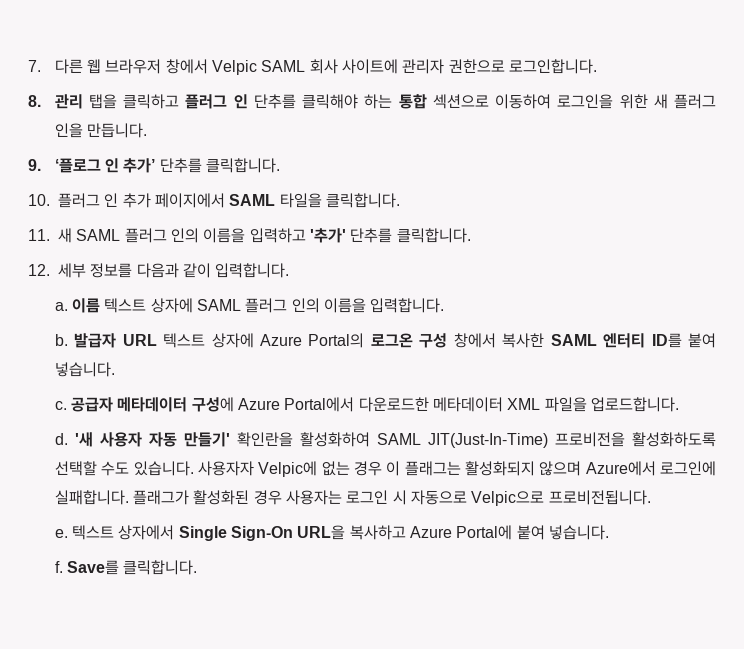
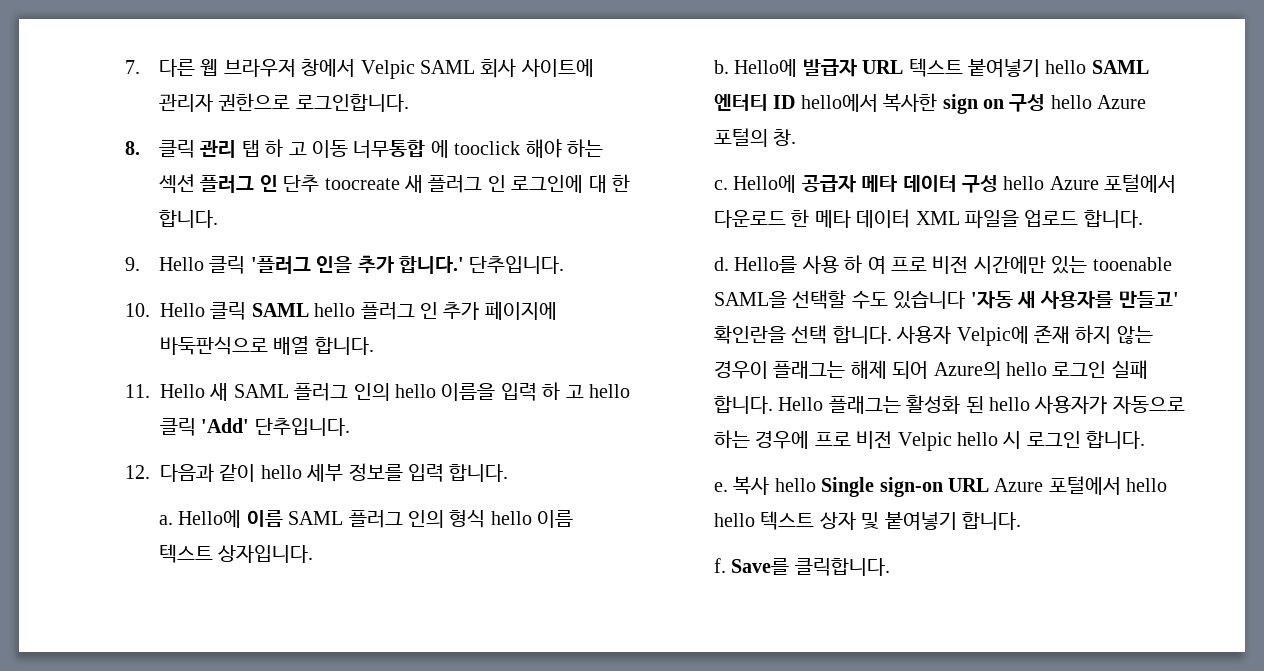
[54,94,717,109] [54,123,148,138] [28,158,281,173] [28,193,400,208] 관리 탭을 클릭하고 플러그 인 단추를 클릭해야 하는 통합 섹션으로 이동하여 로그인을 위한 새 플러그 인을 만듭니다. // 9. ‘플로그 인 추가’ 단추를 클릭합니다. // 10. 플러그 인 추가 페이지에서 SAML 타일을 클릭합니다. -> [159,139,604,158] [159,174,631,193] [159,210,219,228] [125,255,565,274] [125,301,557,320] [160,336,374,355] 클릭 관리 탭 하 고 이동 너무통합 에 tooclick 해야 하는 섹션 플러그 인 단추 toocreate 새 플러그 인 로그인에 대 한 합니다. // 9. Hello 클릭 '플러그 인을 추가 합니다.' 단추입니다. // 10. Hello 클릭 SAML hello 플러그 인 추가 페이지에 바둑판식으로 배열 합니다.
(50, 235) none -> [160,384,205,398] Hello
[203,228,471,243] [28,263,290,278] [54,298,445,313] 이름을 입력하고 '추가' 단추를 클릭합니다. // 12. 세부 정보를 다음과 같이 입력합니다. // a. 이름 텍스트 상자에 SAML 플러그 인의 이름을 입력합니다. -> [395,382,630,401] [160,418,350,436] [125,463,509,482] [159,510,574,528] [159,544,314,563] hello 이름을 입력 하 고 hello 클릭 'Add' 단추입니다. // 12. 다음과 같이 hello 세부 정보를 입력 합니다. // a. Hello에 이름 SAML 플러그 인의 형식 hello 이름 텍스트 상자입니다.
(68, 340) none -> [734,59,798,77] Hello에
[211,333,716,348] [54,362,115,377] [54,397,679,412] [54,432,716,448] [54,461,716,477] [54,490,651,506] [54,525,609,541] 상자에 Azure Portal의 로그온 구성 창에서 복사한 SAML 엔터티 ID를 붙여 넣습니다. // c. 공급자 메타데이터 구성에 Azure Portal에서 다운로드한 메타데이터 XML 파일을 업로드합니다. // d. '새 사용자 자동 만들기' 확인란을 활성화하여 SAML JIT(Just-In-Time) 프로비전을 활성화하도록 선택할 수도 있습니다. 사용자자 Velpic에 없는 경우 이 플래그는 활성화되지 않으며 Azure에서 로그인에 실패합니다. 플래그가 활성화된 경우 사용자는 로그인 시 자동으로 Velpic으로 프로비전됩니다. // e. 텍스트 상자에서 Single Sign-On URL을 복사하고 Azure Portal에 붙여 넣습니다. -> [968,59,1149,77] [714,93,1147,114] [714,128,797,147] [714,174,1177,193] [714,209,1143,229] [714,255,1172,274] [714,290,1179,309] [714,325,1153,346] [714,360,1148,379] [714,395,1185,414] [714,430,1146,451] [714,476,1168,497] [714,511,1022,530] 붙여넣기 hello SAML 엔터티 ID hello에서 복사한 sign on 구성 hello Azure 포털의 창. // c. Hello에 공급자 메타 데이터 구성 hello Azure 포털에서 다운로드 한 메타 데이터 XML 파일을 업로드 합니다. // d. Hello를 사용 하 여 프로 비전 시간에만 있는 tooenable SAML을 선택할 수도 있습니다 '자동 새 사용자를 만들고' 확인란을 선택 합니다. 사용자 Velpic에 존재 하지 않는 경우이 플래그는 해제 되어 Azure의 hello 로그인 실패 합니다. Hello 플래그는 활성화 된 hello 사용자가 자동으로 하는 경우에 프로 비전 Velpic hello 시 로그인 합니다. // e. 복사 hello Single sign-on URL Azure 포털에서 hello hello 텍스트 상자 및 붙여넣기 합니다.

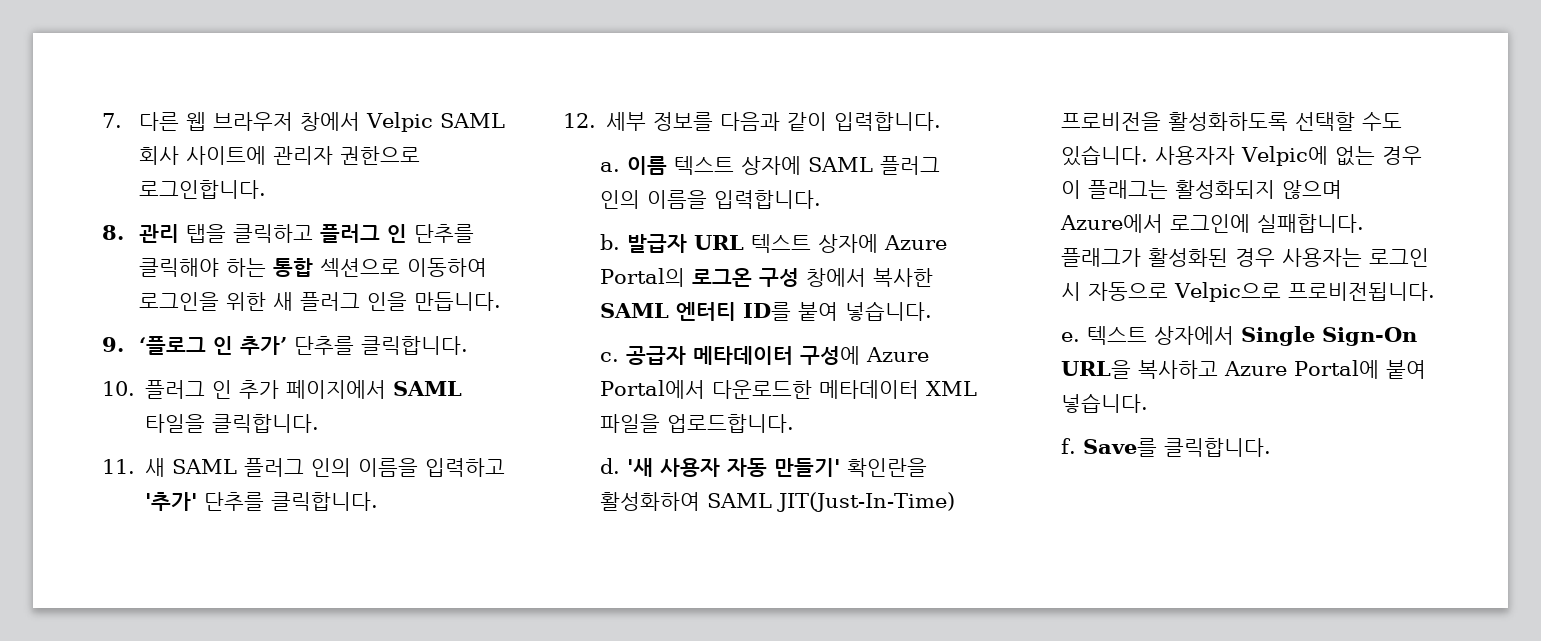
[159,139,604,158] [159,174,631,193] [159,210,219,228] [125,255,565,274] [125,301,557,320] [160,336,374,355] 클릭 관리 탭 하 고 이동 너무통합 에 tooclick 해야 하는 섹션 플러그 인 단추 toocreate 새 플러그 인 로그인에 대 한 합니다. // 9. Hello 클릭 '플러그 인을 추가 합니다.' 단추입니다. // 10. Hello 클릭 SAML hello 플러그 인 추가 페이지에 바둑판식으로 배열 합니다. -> [138,224,474,243] [138,258,487,277] [138,292,501,311] [102,336,468,355] [102,380,463,399] [145,414,320,433] 관리 탭을 클릭하고 플러그 인 단추를 클릭해야 하는 통합 섹션으로 이동하여 로그인을 위한 새 플러그 인을 만듭니다. // 9. ‘플로그 인 추가’ 단추를 클릭합니다. // 10. 플러그 인 추가 페이지에서 SAML 타일을 클릭합니다.
[160,384,205,398] Hello -> (135, 466) none
[395,382,630,401] [160,418,350,436] [125,463,509,482] [159,510,574,528] [159,544,314,563] hello 이름을 입력 하 고 hello 클릭 'Add' 단추입니다. // 12. 다음과 같이 hello 세부 정보를 입력 합니다. // a. Hello에 이름 SAML 플러그 인의 형식 hello 이름 텍스트 상자입니다. -> [358,458,506,477] [145,492,379,511] [563,112,942,131] [599,156,940,175] [599,190,821,209] 이름을 입력하고 '추가' 단추를 클릭합니다. // 12. 세부 정보를 다음과 같이 입력합니다. // a. 이름 텍스트 상자에 SAML 플러그 인의 이름을 입력합니다.
[734,59,798,77] Hello에 -> (620, 242) none
[968,59,1149,77] [714,93,1147,114] [714,128,797,147] [714,174,1177,193] [714,209,1143,229] [714,255,1172,274] [714,290,1179,309] [714,325,1153,346] [714,360,1148,379] [714,395,1185,414] [714,430,1146,451] [714,476,1168,497] [714,511,1022,530] 붙여넣기 hello SAML 엔터티 ID hello에서 복사한 sign on 구성 hello Azure 포털의 창. // c. Hello에 공급자 메타 데이터 구성 hello Azure 포털에서 다운로드 한 메타 데이터 XML 파일을 업로드 합니다. // d. Hello를 사용 하 여 프로 비전 시간에만 있는 tooenable SAML을 선택할 수도 있습니다 '자동 새 사용자를 만들고' 확인란을 선택 합니다. 사용자 Velpic에 존재 하지 않는 경우이 플래그는 해제 되어 Azure의 hello 로그인 실패 합니다. Hello 플래그는 활성화 된 hello 사용자가 자동으로 하는 경우에 프로 비전 Velpic hello 시 로그인 합니다. // e. 복사 hello Single sign-on URL Azure 포털에서 hello hello 텍스트 상자 및 붙여넣기 합니다. -> [817,234,947,253] [599,268,933,287] [599,301,932,321] [599,346,929,365] [599,380,977,399] [599,414,794,433] [599,458,927,477] [599,492,955,512] [1060,112,1402,131] [1060,145,1422,166] [1060,180,1342,199] [1059,214,1364,233] [1060,248,1429,267] [1060,282,1435,302] [1060,326,1417,346] [1060,360,1426,379] [1060,393,1148,413] 상자에 Azure Portal의 로그온 구성 창에서 복사한 SAML 엔터티 ID를 붙여 넣습니다. // c. 공급자 메타데이터 구성에 Azure Portal에서 다운로드한 메타데이터 XML 파일을 업로드합니다. // d. '새 사용자 자동 만들기' 확인란을 활성화하여 SAML JIT(Just-In-Time) 프로비전을 활성화하도록 선택할 수도 있습니다. 사용자자 Velpic에 없는 경우 이 플래그는 활성화되지 않으며 Azure에서 로그인에 실패합니다. 플래그가 활성화된 경우 사용자는 로그인 시 자동으로 Velpic으로 프로비전됩니다. // e. 텍스트 상자에서 Single Sign-On URL을 복사하고 Azure Portal에 붙여 넣습니다.

